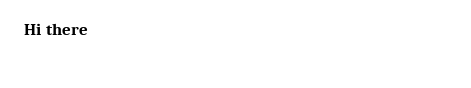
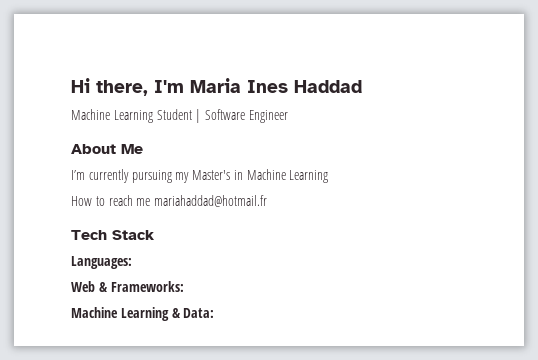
[45,23,88,35] there -> [96,78,362,96] [71,109,288,123] [71,144,143,154] [71,169,329,183] [71,195,268,207] [71,230,155,240] [71,256,132,269] [71,281,184,292] [71,307,215,321] there, I'm Maria Ines Haddad // Machine Learning Student | Software Engineer // About Me // I’m currently pursuing my Master's in Machine Learning // How to reach me mariahaddad@hotmail.fr // Tech Stack // Languages: // Web & Frameworks: // Machine Learning & Data:

